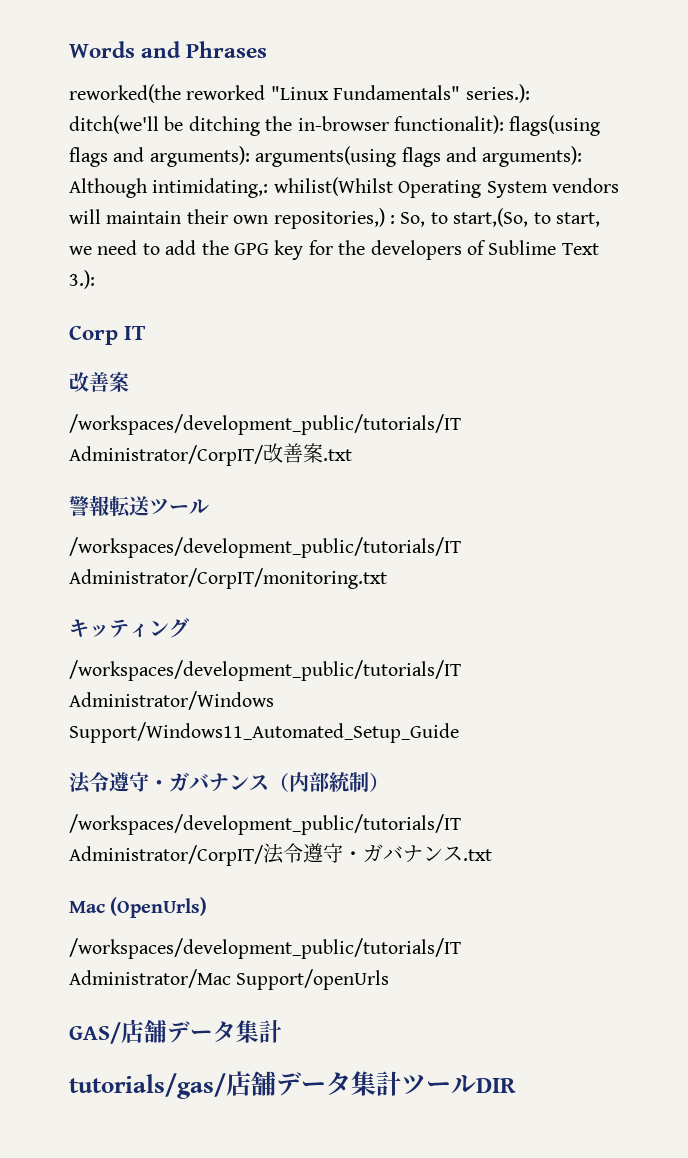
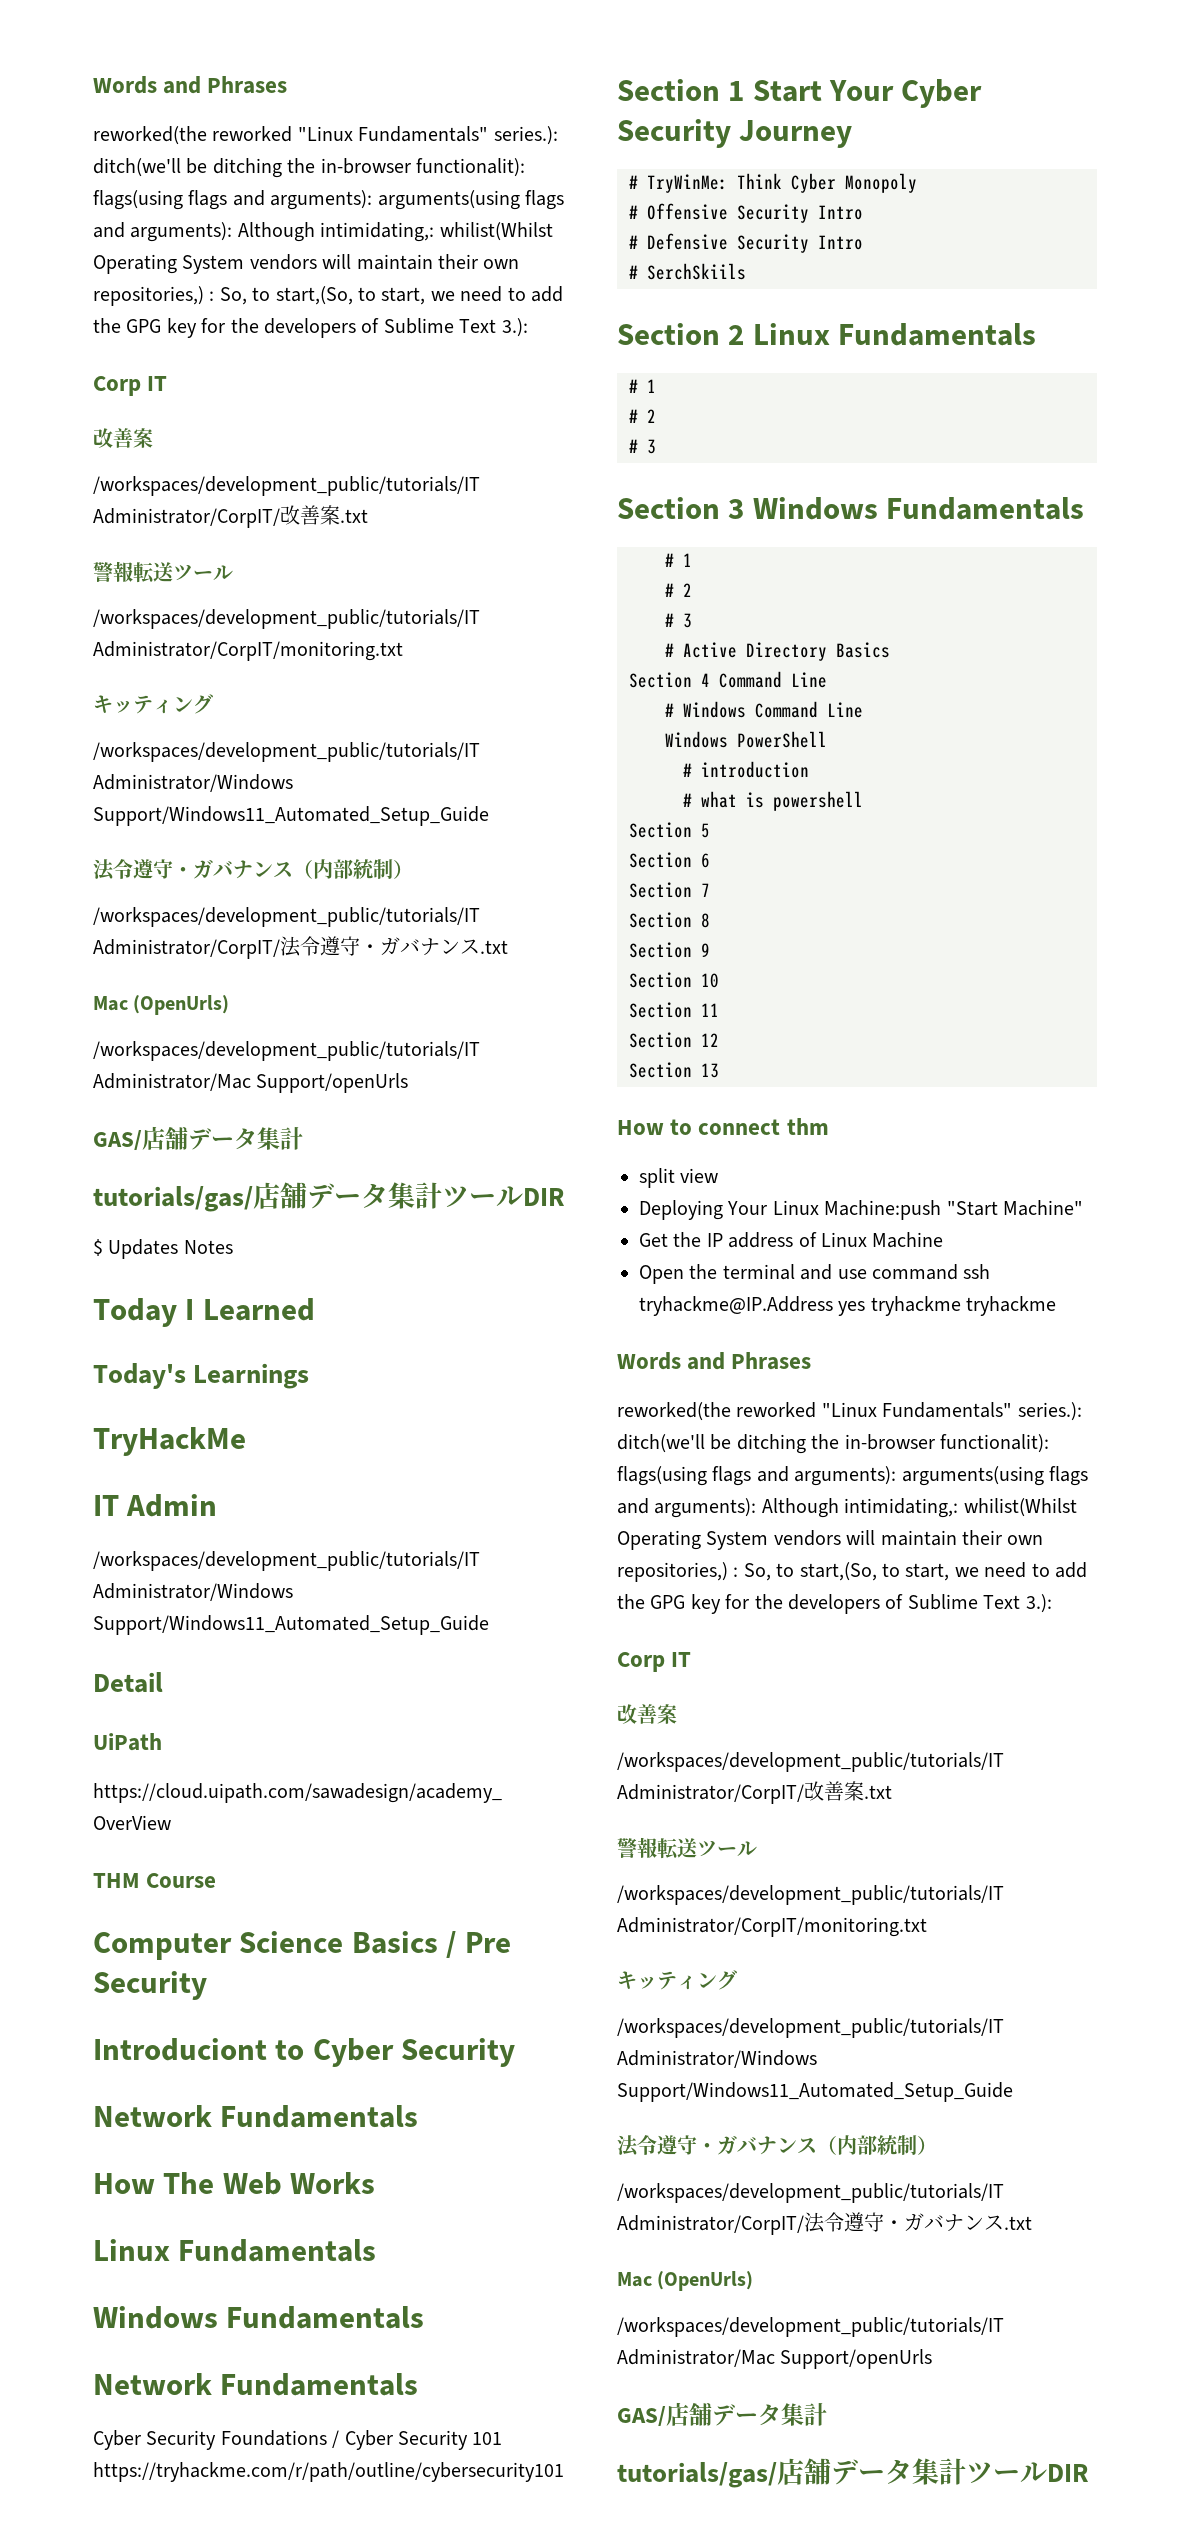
(516, 1085) none -> [93,1239,233,1259] [93,1298,315,1327] [93,1363,310,1389] [93,1427,246,1456] [93,1494,218,1517] [93,1551,480,1571] [93,1583,293,1601] [93,1615,489,1635] [93,1672,163,1693] [93,1733,162,1751] [93,1783,502,1803] [93,1815,171,1830] [93,1873,217,1888] [93,1931,512,1960] [93,1971,207,2000] [93,2038,516,2067] [93,2105,419,2128] [93,2172,376,2195] [93,2239,377,2262] [93,2306,425,2329] [93,2373,419,2396] [93,2430,503,2450] [93,2462,564,2482] [617,79,983,108] [617,119,853,148] [629,173,917,193] [629,203,863,223] [629,233,863,253] [629,263,746,280] [617,323,1037,346] [629,379,656,393] [629,409,656,423] [629,439,656,454] [617,497,1085,520] [665,553,692,567] [665,583,692,597] [665,613,692,628] [665,642,890,661] [629,671,827,688] [665,701,863,718] [665,731,827,748] [683,761,809,778] [683,791,863,811] [629,822,710,838] [629,852,710,868] [629,882,710,898] [629,912,710,928] [629,942,710,958] [629,972,719,988] [629,1002,719,1018] [629,1032,719,1048] [629,1062,719,1078] [617,1118,829,1135] [639,1168,719,1188] [639,1200,1083,1220] [639,1232,944,1248] [639,1264,991,1284] [639,1296,1057,1316] [617,1352,812,1370] [617,1402,1082,1421] [617,1434,1049,1454] [617,1466,1088,1486] [617,1498,1077,1518] [617,1530,1044,1550] [617,1562,1087,1582] [617,1594,1052,1614] [617,1652,692,1672] [617,1704,677,1724] [617,1752,1004,1772] [617,1781,892,1804] [617,1837,757,1860] [617,1885,1004,1905] [617,1917,927,1937] [617,1970,737,1990] [617,2018,1004,2038] [617,2050,817,2068] [617,2082,1013,2102] [617,2135,937,2157] [617,2183,1004,2203] [617,2212,1032,2235] [617,2271,754,2291] [617,2317,1004,2337] [617,2349,933,2369] [617,2402,827,2427] [617,2458,1089,2488] // $ Updates Notes // Today I Learned // Today's Learnings // TryHackMe // IT Admin // /workspaces/development_public/tutorials/IT Administrator/Windows Support/Windows11_Automated_Setup_Guide // Detail // UiPath // https://cloud.uipath.com/sawadesign/academy_ OverView // THM Course // Computer Science Basics / Pre Security // Introduciont to Cyber Security // Network Fundamentals // How The Web Works // Linux Fundamentals // Windows Fundamentals // Network Fundamentals // Cyber Security Foundations / Cyber Security 101 https://tryhackme.com/r/path/outline/cybersecurity101 // Section 1 Start Your Cyber Security Journey // # TryWinMe: Think Cyber Monopoly // # Offensive Security Intro // # Defensive Security Intro // # SerchSkiils // Section 2 Linux Fundamentals // # 1 // # 2 // # 3 // Section 3 Windows Fundamentals // # 1 // # 2 // # 3 // # Active Directory Basics // Section 4 Command Line // # Windows Command Line // Windows PowerShell // # introduction // # what is powershell // Section 5 // Section 6 // Section 7 // Section 8 // Section 9 // Section 10 // Section 11 // Section 12 // Section 13 // How to connect thm // split view // Deploying Your Linux Machine:push "Start Machine" // Get the IP address of Linux Machine // Open the terminal and use command ssh tryhackme@IP.Address yes tryhackme tryhackme // Words and Phrases // reworked(the reworked "Linux Fundamentals" series.): ditch(we'll be ditching the in-browser functionalit): flags(using flags and arguments): arguments(using flags and arguments): Although intimidating,: whilist(Whilst Operating System vendors will maintain their own repositories,) : So, to start,(So, to start, we need to add the GPG key for the developers of Sublime Text 3.): // Corp IT // 改善案 // /workspaces/development_public/tutorials/IT Administrator/CorpIT/改善案.txt // 警報転送ツール // /workspaces/development_public/tutorials/IT Administrator/CorpIT/monitoring.txt // キッティング // /workspaces/development_public/tutorials/IT Administrator/Windows Support/Windows11_Automated_Setup_Guide // 法令遵守・ガバナンス（内部統制） // /workspaces/development_public/tutorials/IT Administrator/CorpIT/法令遵守・ガバナンス.txt // Mac (OpenUrls) // /workspaces/development_public/tutorials/IT Administrator/Mac Support/openUrls // GAS/店舗データ集計 // tutorials/gas/店舗データ集計ツールDIR

